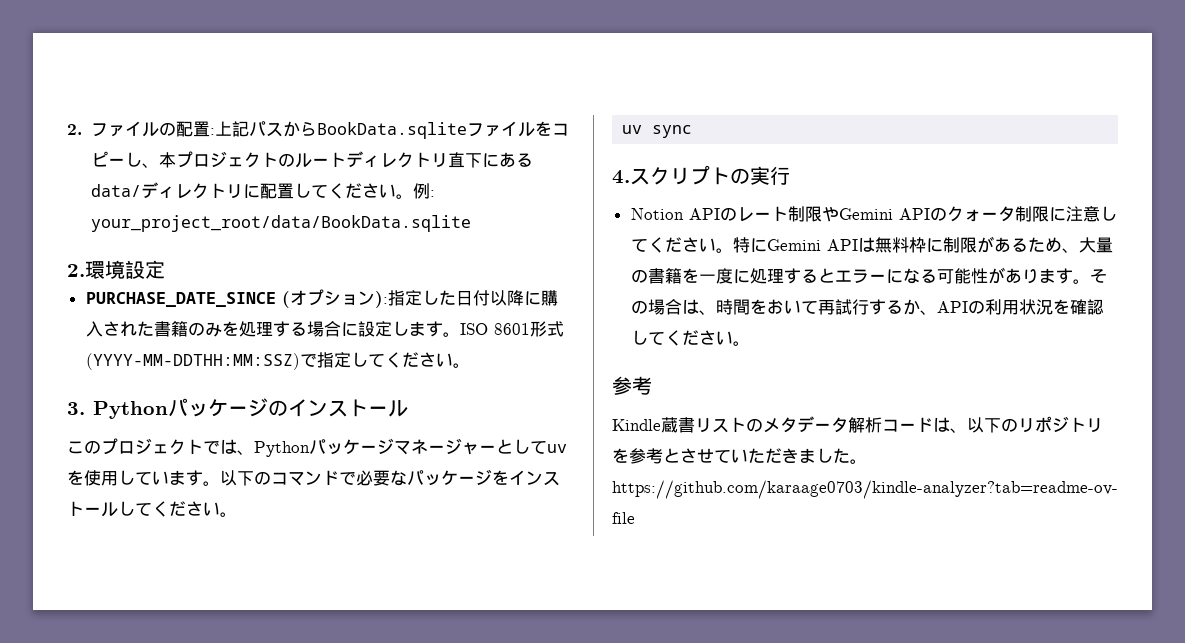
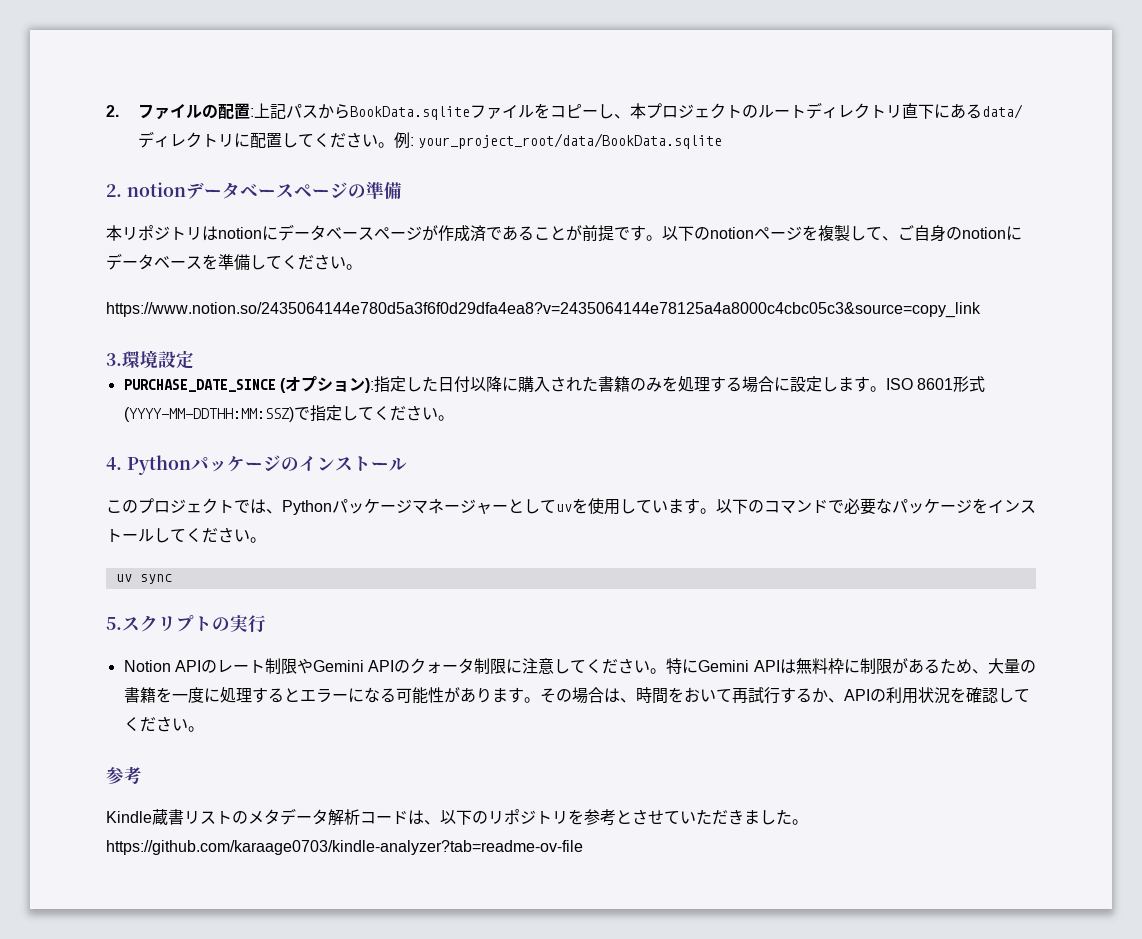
(85, 270) none -> [126,182,402,199] [106,224,1022,242] [106,253,362,270] [106,302,981,318] [106,353,122,366] notionデータベースページの準備 // 本リポジトリはnotionにデータベースページが作成済であることが前提です。以下のnotionページを複製して、ご自身のnotionにデータベースを準備してください。 // https://www.notion.so/2435064144e780d5a3f6f0d29dfa4ea8?v=2435064144e78125a4a8000c4cbc05c3&source=copy_link // 3.
[67,402,85,415] 3. -> [106,457,122,470] 4.
[612,170,630,184] 4. -> [106,617,122,630] 5.

